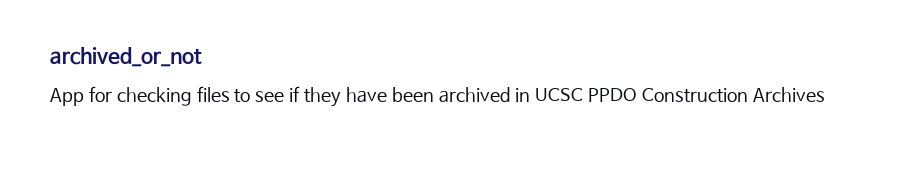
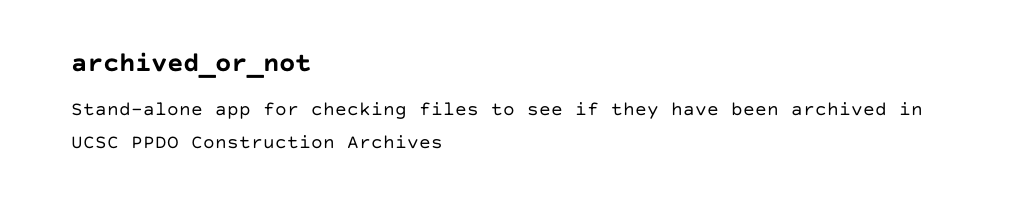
[50,88,84,106] App -> [71,102,251,119] Stand-alone app

